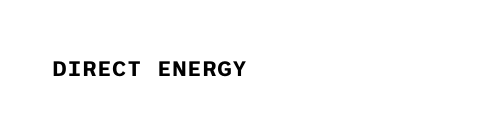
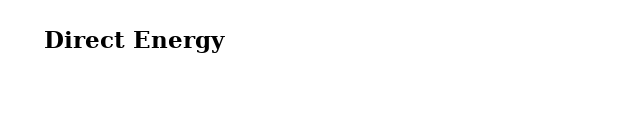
[52,61,247,77] DIRECT ENERGY -> [44,31,225,53] Direct Energy

